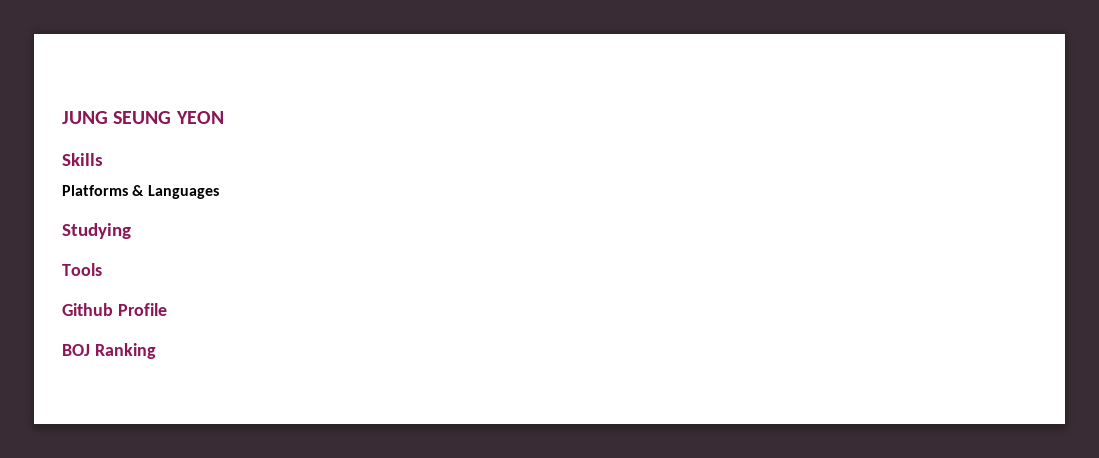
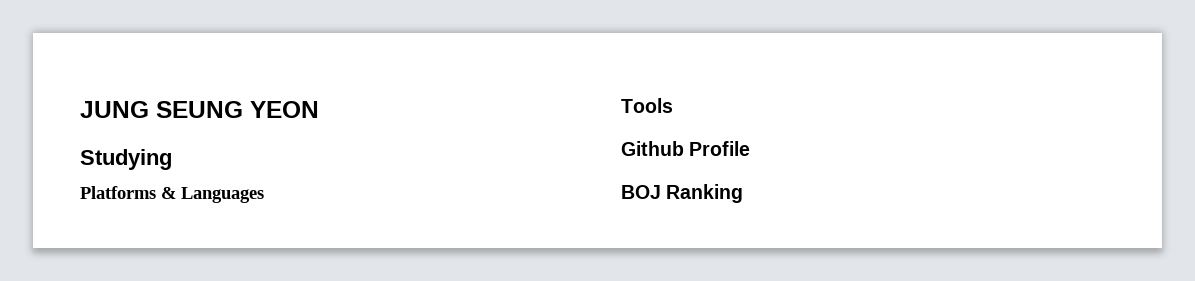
[62,153,103,166] Skills -> [80,149,172,170] Studying
[62,223,131,239] // Studying -> (264, 195) none

